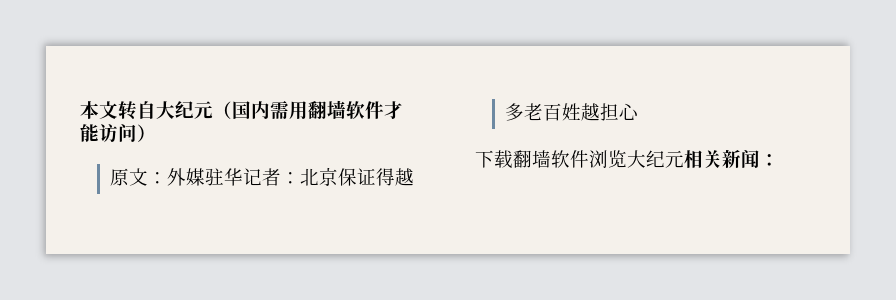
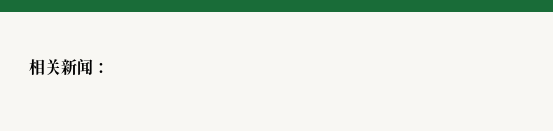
[80,100,403,120] [80,124,156,143] [109,167,414,186] [504,103,639,121] [475,150,684,168] 本文转自大纪元（国内需用翻墙软件才能访问） // 原文：外媒驻华记者：北京保证得越多老百姓越担心 // 下载翻墙软件浏览大纪元 -> (29, 67) none

